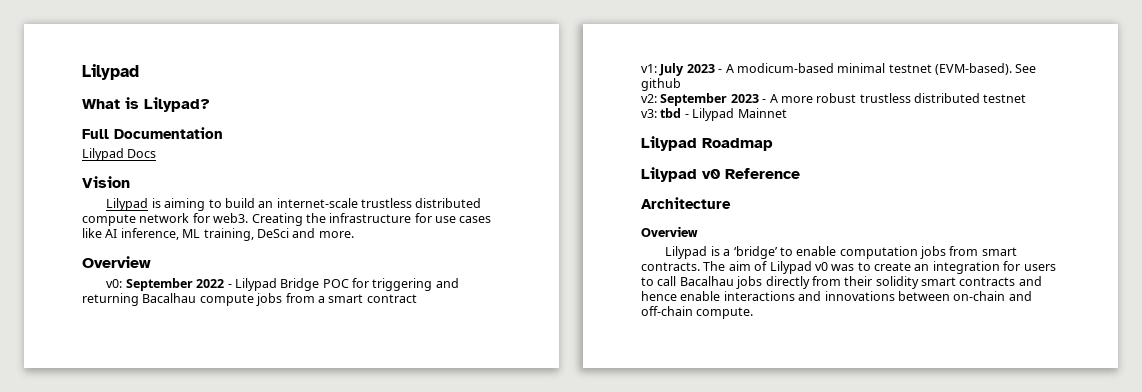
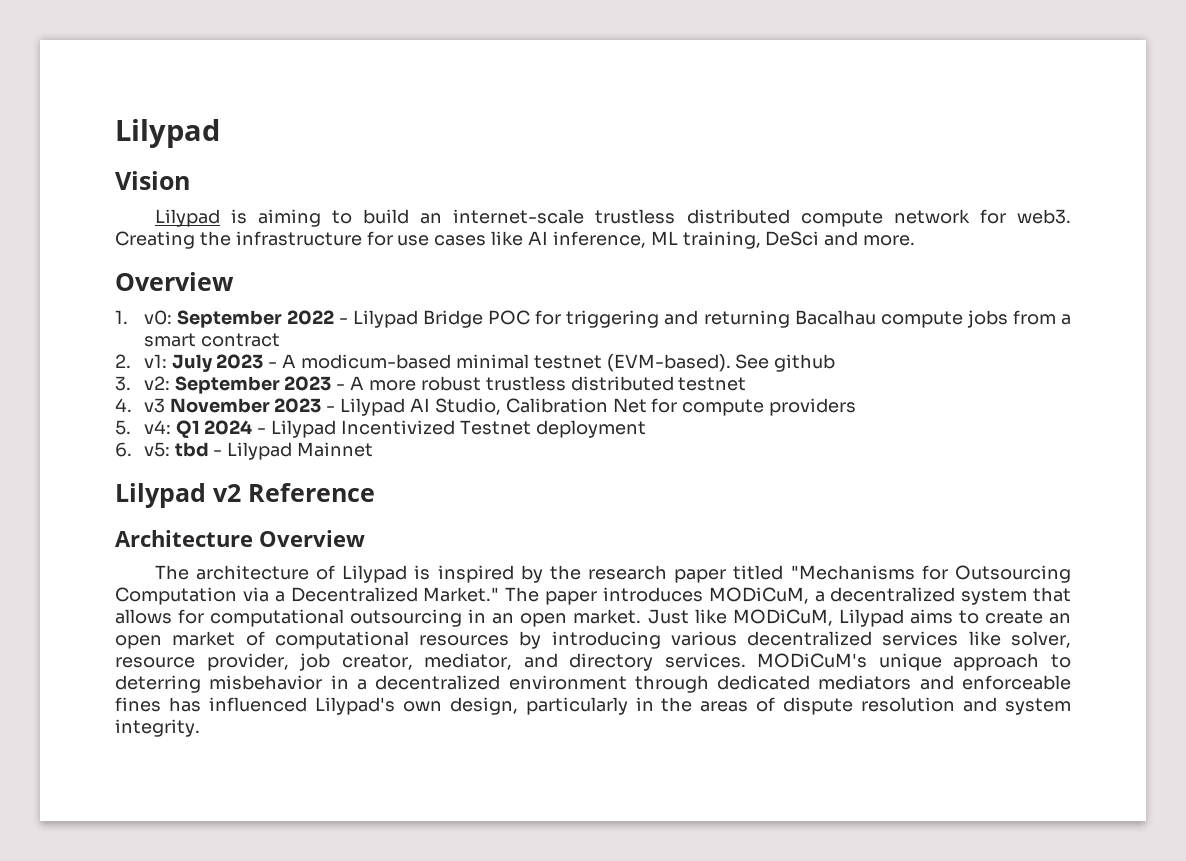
[82,64,139,80] [82,97,210,112] [82,127,223,139] [82,148,157,161] Lilypad // What is Lilypad? // Full Documentation // Lilypad Docs -> [115,119,220,148] Lilypad
(151, 262) none -> [115,310,128,324] 1.
(417, 298) none -> [115,354,131,368] 2.
(681, 84) none -> [115,376,131,391] 3.
[641,109,657,118] v3: -> [115,398,857,416] [115,420,646,438] [115,442,170,457] 4. v3 November 2023 - Lilypad AI Studio, Calibration Net for compute providers // 5. v4: Q1 2024 - Lilypad Incentivized Testnet deployment // 6. v5:
[702,138,773,151] [641,167,720,182] Roadmap // Lilypad v0 -> [213,484,241,502] v2
[641,226,698,237] [665,246,1017,259] [641,261,1056,274] [641,276,1042,289] [641,291,1032,301] [641,306,754,319] // Overview // Lilypad is a ‘bridge’ to enable computation jobs from smart contracts. The aim of Lilypad v0 was to create an integration for users to call Bacalhau jobs directly from their solidity smart contracts and hence enable interactions and innovations between on-chain and off-chain compute. -> [259,530,365,547] [154,565,1072,583] [115,587,1071,605] [115,609,1072,627] [115,631,1071,649] [115,653,1071,671] [115,675,1071,693] [115,697,1072,715] [115,719,200,737] Overview // The architecture of Lilypad is inspired by the research paper titled "Mechanisms for Outsourcing Computation via a Decentralized Market." The paper introduces MODiCuM, a decentralized system that allows for computational outsourcing in an open market. Just like MODiCuM, Lilypad aims to create an open market of computational resources by introducing various decentralized services like solver, resource provider, job creator, mediator, and directory services. MODiCuM's unique approach to deterring misbehavior in a decentralized environment through dedicated mediators and enforceable fines has influenced Lilypad's own design, particularly in the areas of dispute resolution and system integrity.

